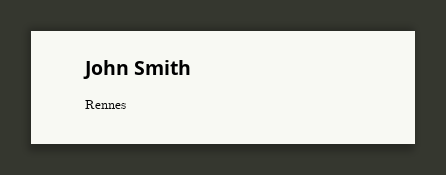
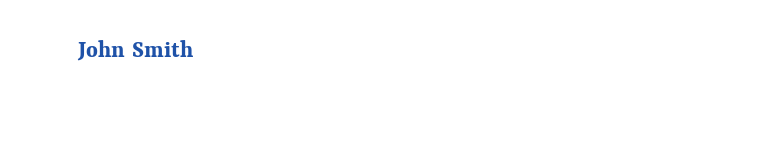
[85,100,126,109] // Rennes -> (193, 48) none

